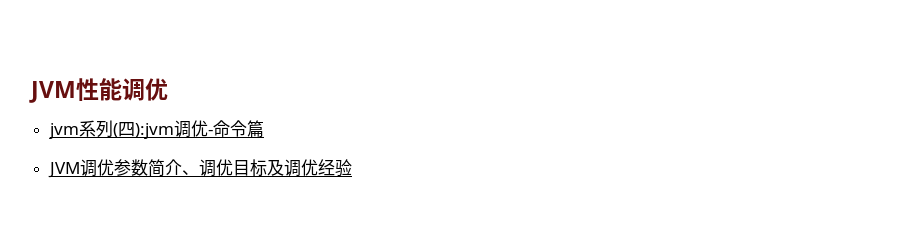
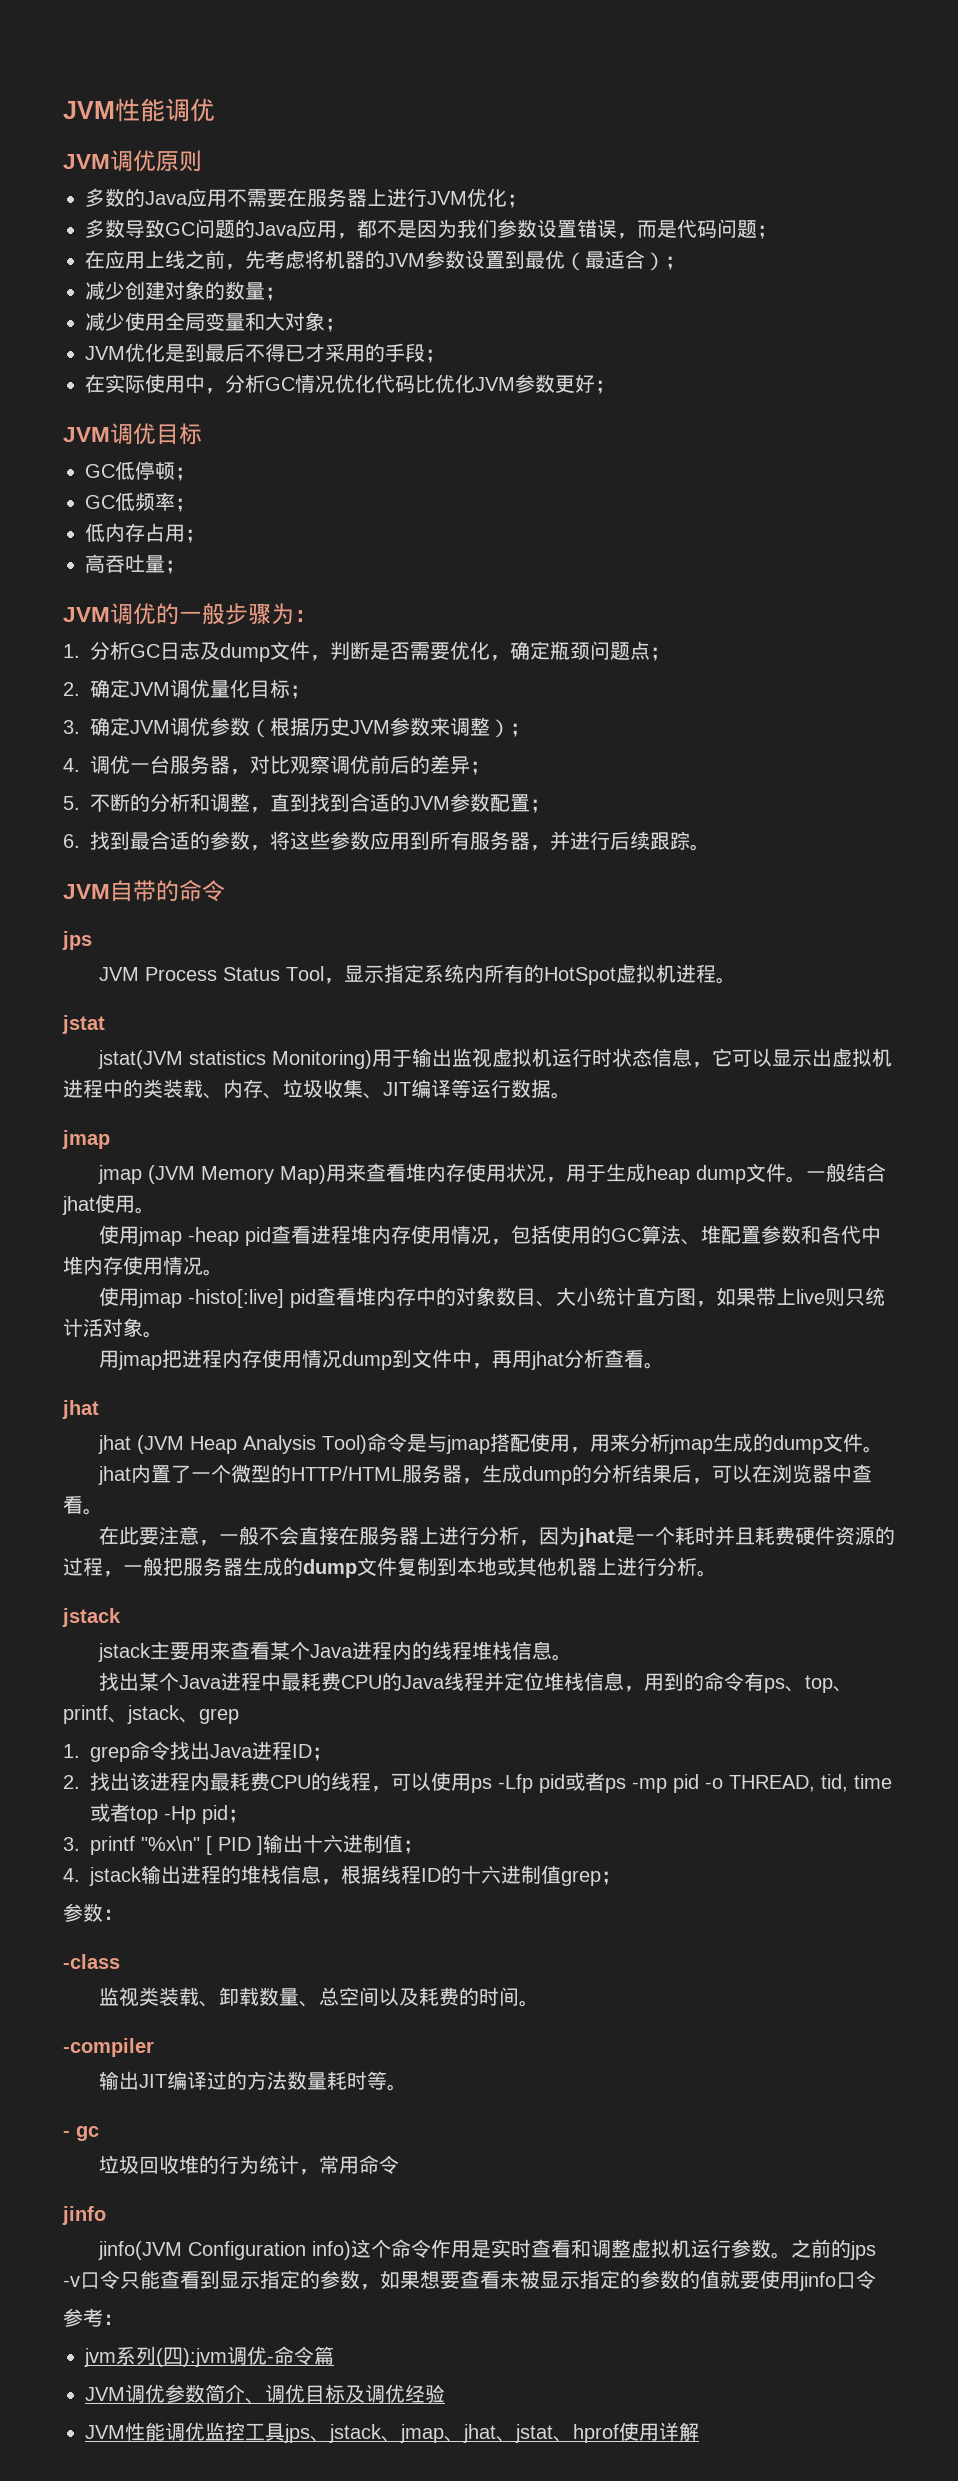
[29,78,168,103] JVM性能调优 -> [63,98,215,122] [63,150,202,172] [85,188,527,208] [85,219,777,239] [85,250,685,271] [85,281,285,301] [85,312,345,332] [85,343,445,363] [85,374,615,394] [63,423,202,445] [85,461,195,481] [85,492,195,512] [85,523,205,543] [85,554,185,574] [63,603,317,625] [63,641,670,662] [63,679,310,699] [63,717,530,738] [63,755,490,775] [63,793,550,813] [63,831,710,851] [63,880,225,902] [62,931,92,950] [98,964,736,985] [62,1015,105,1034] [97,1048,892,1069] [63,1079,571,1099] [62,1130,110,1149] [97,1163,886,1184] [62,1194,155,1215] [98,1225,881,1246] [63,1256,223,1276] [98,1287,885,1308] [63,1318,163,1338] [98,1349,664,1370] [62,1400,99,1419] [97,1433,883,1454] [97,1464,872,1485] [63,1496,103,1515] [98,1526,895,1547] [63,1557,717,1578] [62,1608,121,1627] [97,1641,572,1662] [98,1672,853,1693] [63,1705,239,1724] [63,1741,332,1762] [63,1772,892,1793] [90,1803,248,1824] [63,1834,423,1855] [63,1865,621,1886] [63,1903,123,1922] [63,1954,120,1969] [98,1987,539,2007] [63,2038,154,2057] [98,2071,407,2091] [63,2126,99,2141] [98,2155,399,2175] [62,2206,106,2225] [97,2239,876,2260] [63,2270,876,2291] [63,2308,123,2327] JVM性能调优 // JVM调优原则 // 多数的Java应用不需要在服务器上进行JVM优化； // 多数导致GC问题的Java应用，都不是因为我们参数设置错误，而是代码问题； // 在应用上线之前，先考虑将机器的JVM参数设置到最优（最适合）； // 减少创建对象的数量； // 减少使用全局变量和大对象； // JVM优化是到最后不得已才采用的手段； // 在实际使用中，分析GC情况优化代码比优化JVM参数更好； // JVM调优目标 // GC低停顿； // GC低频率； // 低内存占用； // 高吞吐量； // JVM调优的一般步骤为： // 1.分析GC日志及dump文件，判断是否需要优化，确定瓶颈问题点； // 2.确定JVM调优量化目标； // 3.确定JVM调优参数（根据历史JVM参数来调整）； // 4.调优一台服务器，对比观察调优前后的差异； // 5.不断的分析和调整，直到找到合适的JVM参数配置； // 6.找到最合适的参数，将这些参数应用到所有服务器，并进行后续跟踪。 // JVM自带的命令 // jps // JVM Process Status Tool，显示指定系统内所有的HotSpot虚拟机进程。 // jstat // jstat(JVM statistics Monitoring)用于输出监视虚拟机运行时状态信息，它可以显示出虚拟机进程中的类装载、内存、垃圾收集、JIT编译等运行数据。 // jmap // jmap (JVM Memory Map)用来查看堆内存使用状况，用于生成heap dump文件。一般结合jhat使用。 // 使用jmap -heap pid查看进程堆内存使用情况，包括使用的GC算法、堆配置参数和各代中堆内存使用情况。 // 使用jmap -histo[:live] pid查看堆内存中的对象数目、大小统计直方图，如果带上live则只统计活对象。 // 用jmap把进程内存使用情况dump到文件中，再用jhat分析查看。 // jhat // jhat (JVM Heap Analysis Tool)命令是与jmap搭配使用，用来分析jmap生成的dump文件。 // jhat内置了一个微型的HTTP/HTML服务器，生成dump的分析结果后，可以在浏览器中查看。 // 在此要注意，一般不会直接在服务器上进行分析，因为jhat是一个耗时并且耗费硬件资源的过程，一般把服务器生成的dump文件复制到本地或其他机器上进行分析。 // jstack // jstack主要用来查看某个Java进程内的线程堆栈信息。 // 找出某个Java进程中最耗费CPU的Java线程并定位堆栈信息，用到的命令有ps、top、printf、jstack、grep // 1. grep命令找出Java进程ID； // 2.找出该进程内最耗费CPU的线程，可以使用ps -Lfp pid或者ps -mp pid -o THREAD, tid, time或者top -Hp pid； // 3. printf "%x\n" [ PID ]输出十六进制值； // 4. jstack输出进程的堆栈信息，根据线程ID的十六进制值grep； // 参数： // -class // 监视类装载、卸载数量、总空间以及耗费的时间。 // -compiler // 输出JIT编译过的方法数量耗时等。 // - gc // 垃圾回收堆的行为统计，常用命令 // jinfo // jinfo(JVM Configuration info)这个命令作用是实时查看和调整虚拟机运行参数。之前的jps -v口令只能查看到显示指定的参数，如果想要查看未被显示指定的参数的值就要使用jinfo口令 // 参考：
(352, 168) none -> [85,2422,699,2443] // JVM性能调优监控工具jps、jstack、jmap、jhat、jstat、hprof使用详解

